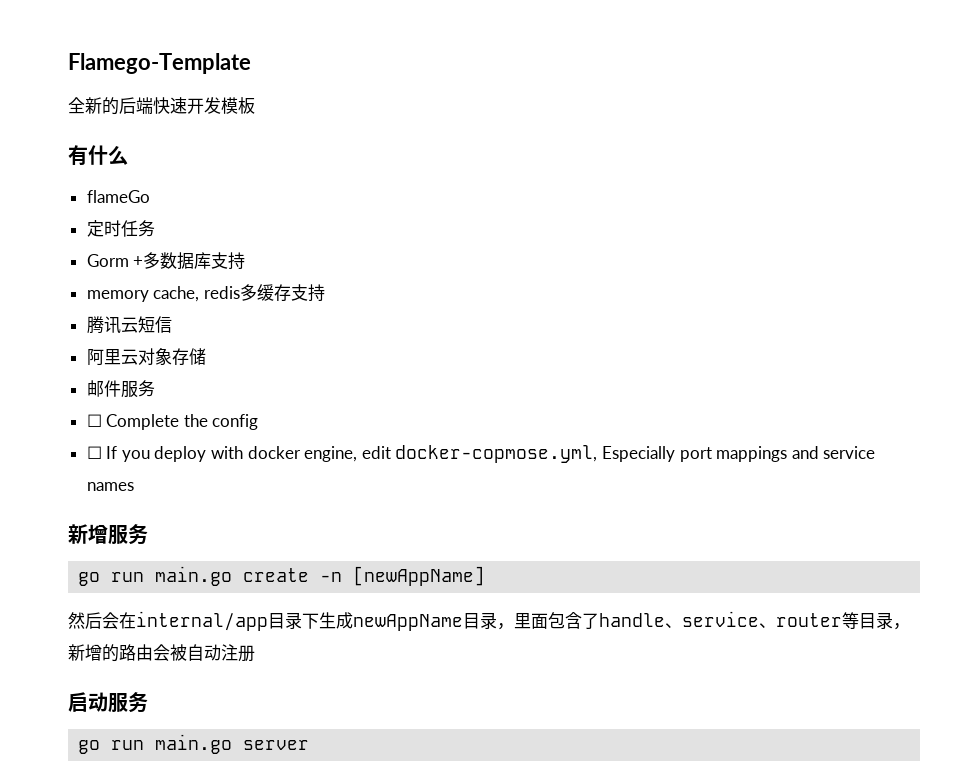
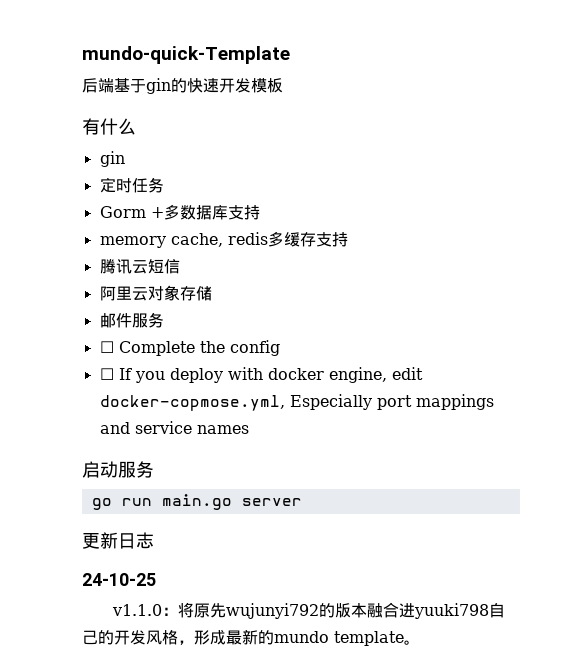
[68,53,251,74] [68,97,153,115] Flamego-Template // 全新的后端 -> [82,46,290,64] [82,78,187,94] mundo-quick-Template // 后端基于gin的
[86,190,150,203] flameGo -> [99,151,125,167] gin
[68,524,148,545] [78,566,486,586] [68,611,910,631] [68,644,255,662] // 新增服务 // go run main.go create -n [newAppName] // 然后会在internal/app目录下生成newAppName目录，里面包含了handle、service、router等目录，新增的路由会被自动注册 -> (249, 429) none
(310, 745) none -> [82,532,154,549] [82,573,156,586] [111,602,505,619] [82,629,420,646] // 更新日志 // 24-10-25 // v1.1.0：将原先wujunyi792的版本融合进yuuki798自己的开发风格，形成最新的mundo template。

